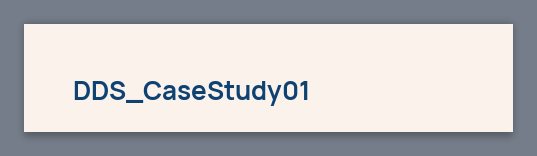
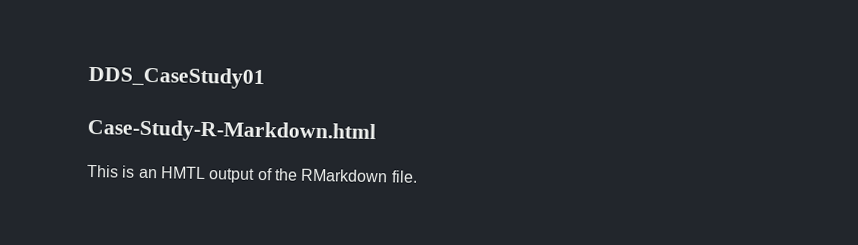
(310, 93) none -> [87,118,376,145] [86,164,418,183] // Case-Study-R-Markdown.html // This is an HMTL output of the RMarkdown file.

